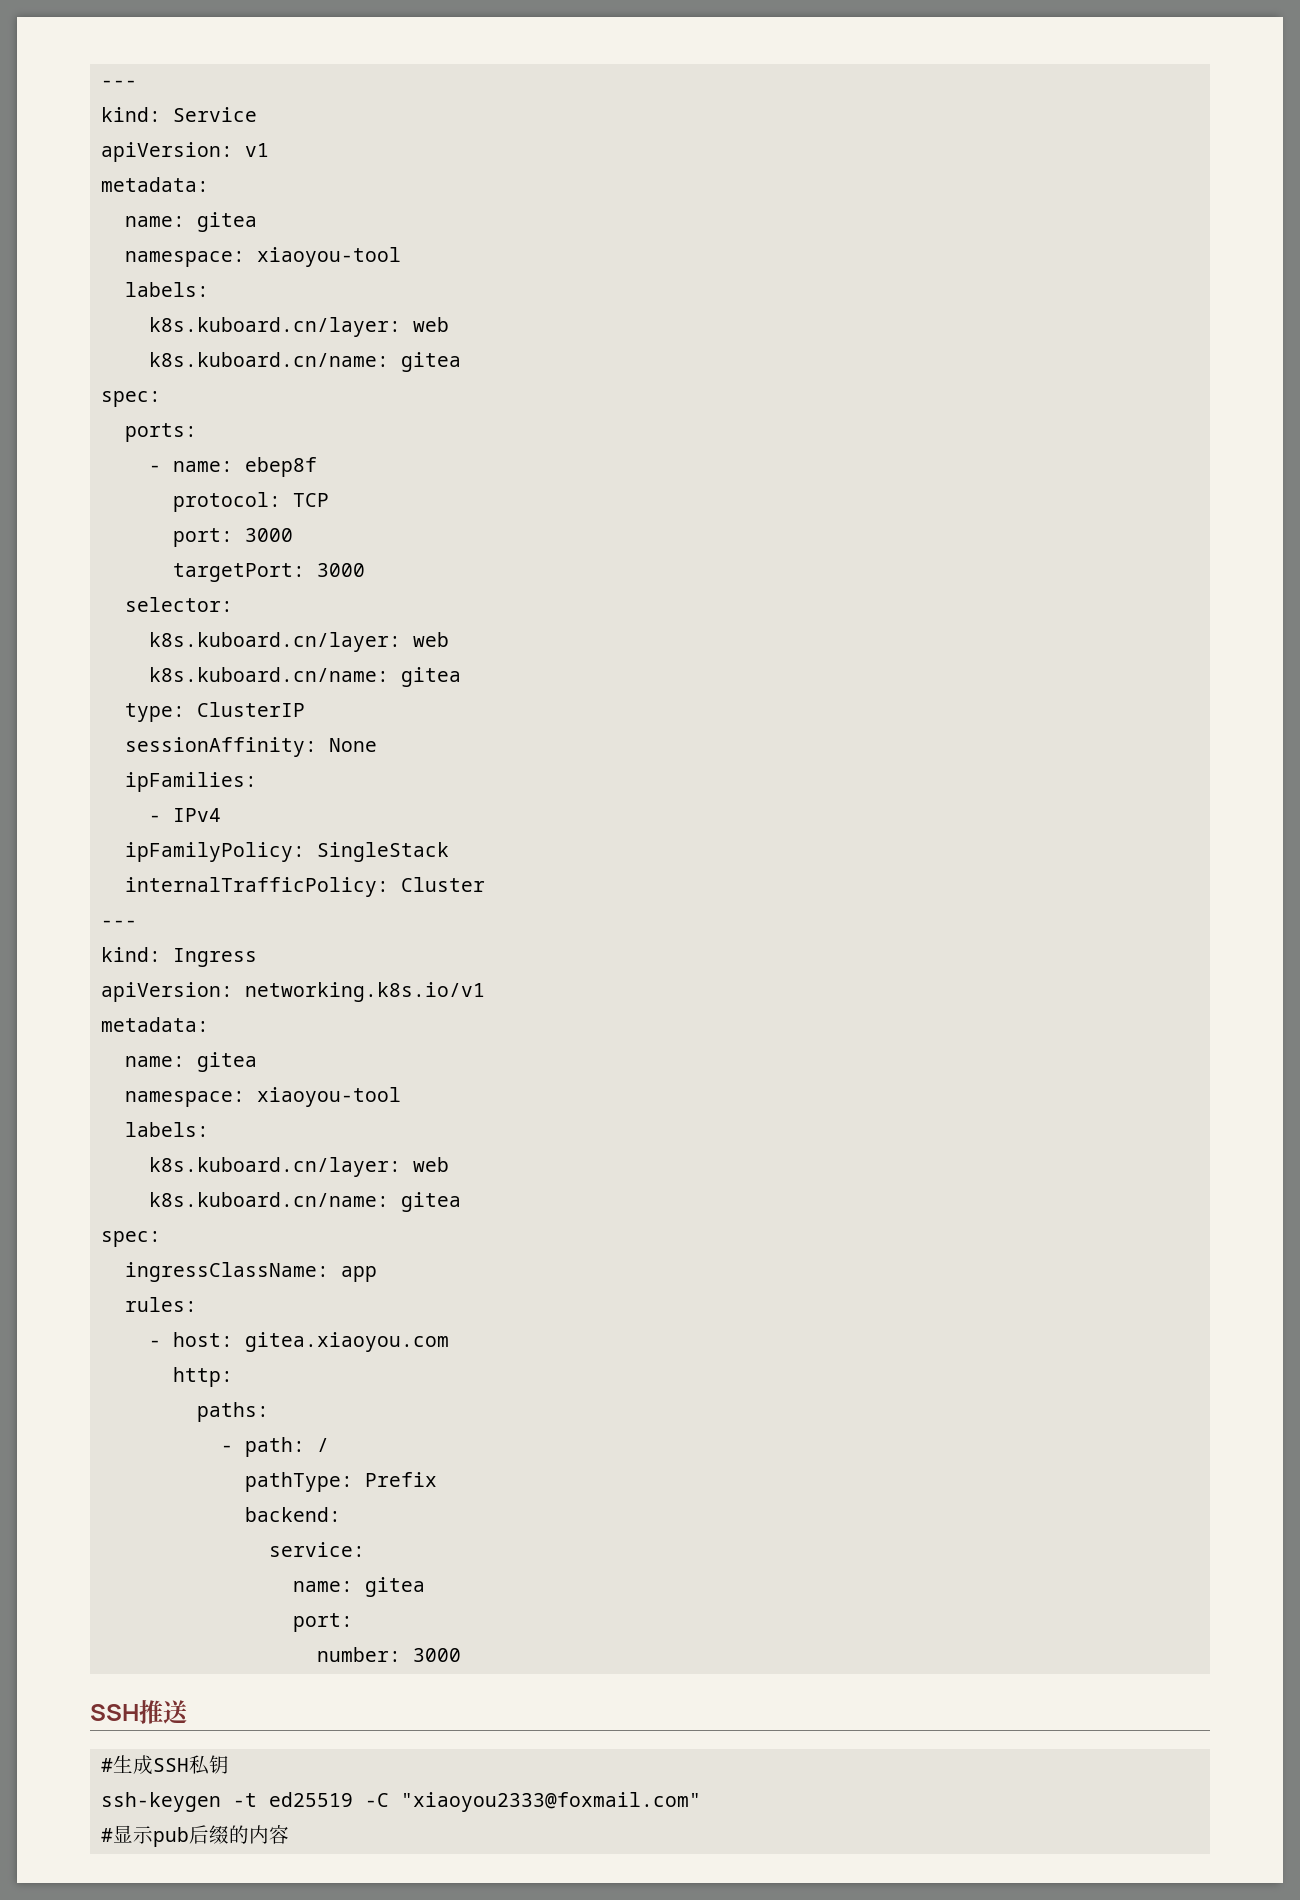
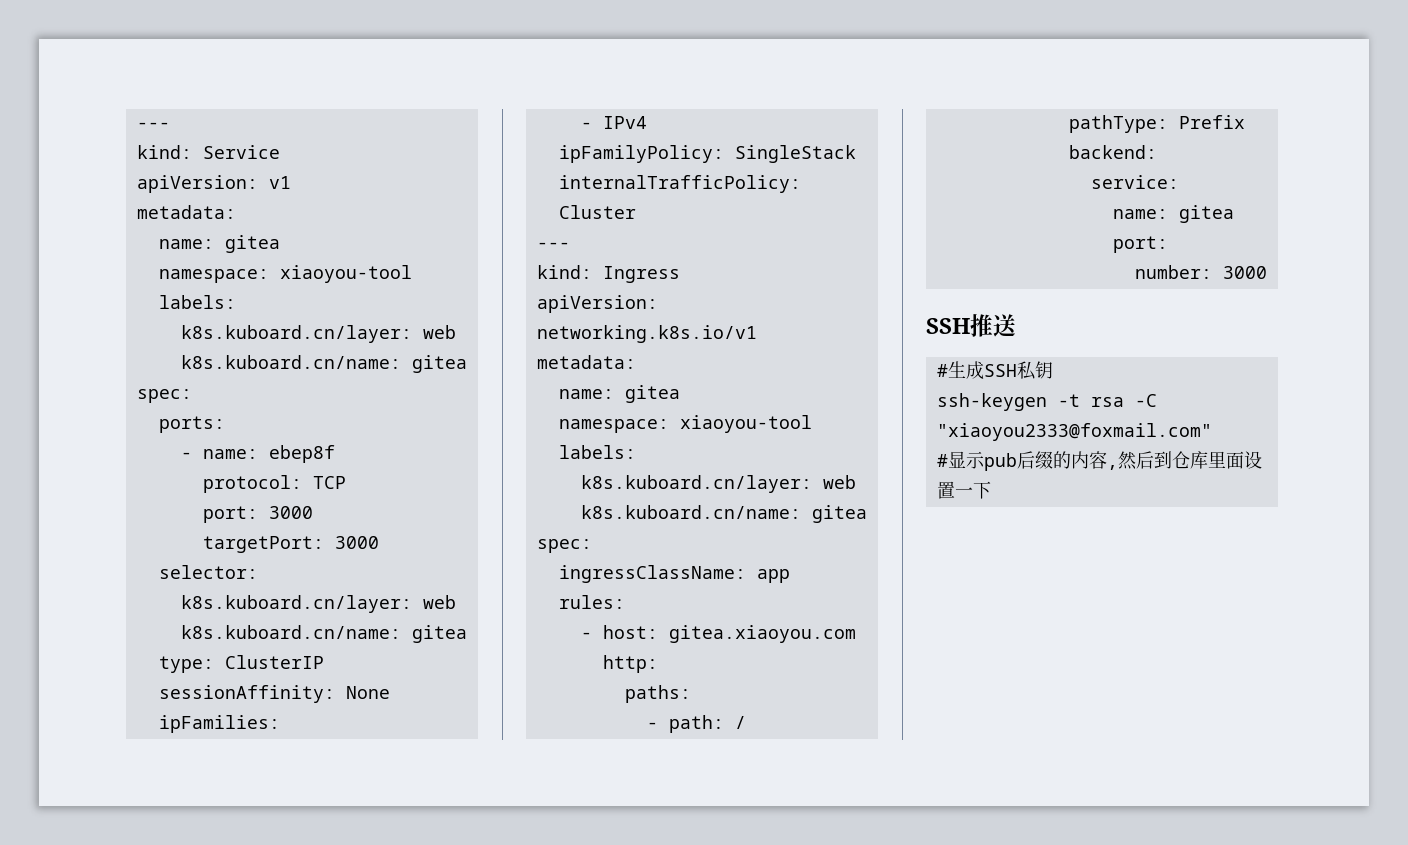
[269,1792,354,1807] ed25519 -> [1090,397,1124,407] rsa
(290, 1834) none -> [1106,451,1262,470] [936,481,991,499] ,然后到仓库里面设置一下

